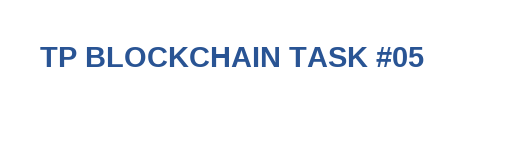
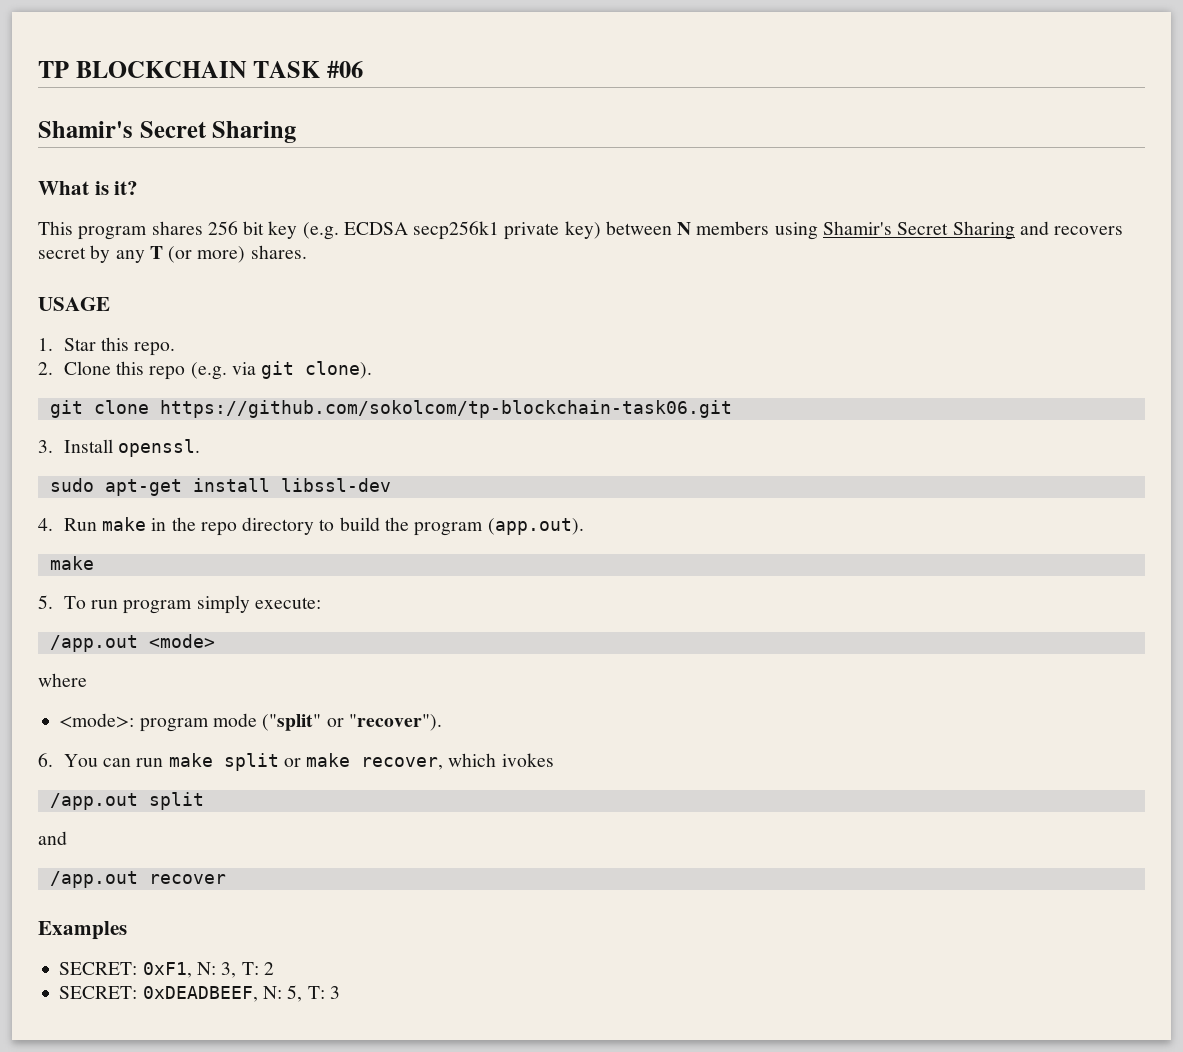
[376,47,424,67] #05 -> [326,60,363,78] [38,121,297,143] [38,181,139,195] [38,221,1124,240] [38,245,307,263] [38,297,110,311] [38,337,176,356] [38,361,373,380] [49,400,732,418] [38,439,201,457] [49,478,391,496] [38,517,584,536] [49,556,94,570] [38,595,321,614] [49,634,215,652] [38,673,87,687] [59,713,442,732] [38,753,554,771] [49,792,204,810] [38,831,67,845] [49,871,226,888] [38,921,127,940] [59,962,274,978] [59,985,340,1002] #06 // Shamir's Secret Sharing // What is it? // This program shares 256 bit key (e.g. ECDSA secp256k1 private key) between N members using Shamir's Secret Sharing and recovers secret by any T (or more) shares. // USAGE // 1. Star this repo. // 2. Clone this repo (e.g. via git clone). // git clone https://github.com/sokolcom/tp-blockchain-task06.git // 3. Install openssl. // sudo apt-get install libssl-dev // 4. Run make in the repo directory to build the program (app.out). // make // 5. To run program simply execute: // /app.out <mode> // where // <mode>: program mode ("split" or "recover"). // 6. You can run make split or make recover, which ivokes // /app.out split // and // /app.out recover // Examples // SECRET: 0xF1, N: 3, T: 2 // SECRET: 0xDEADBEEF, N: 5, T: 3

